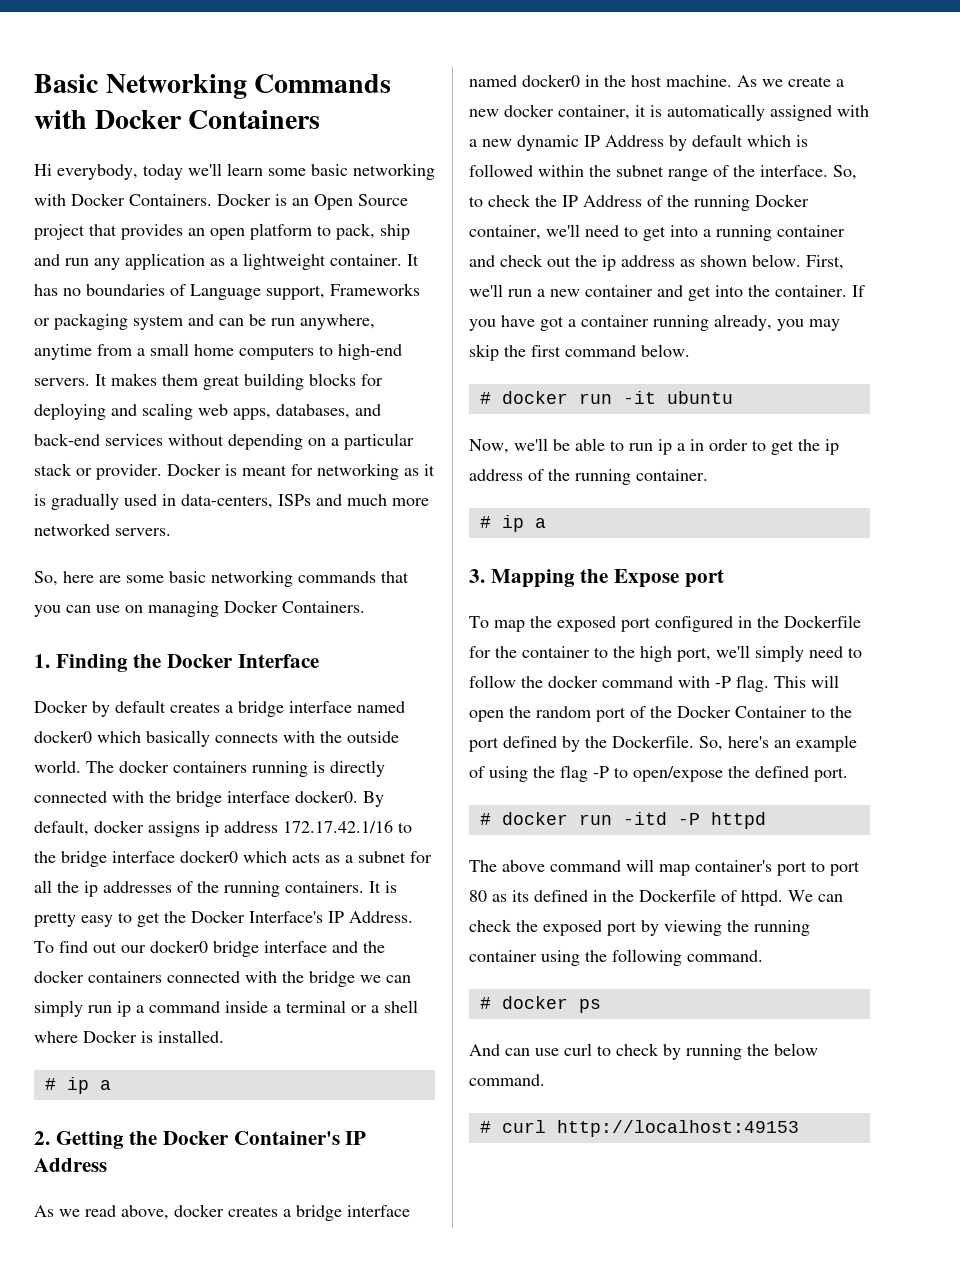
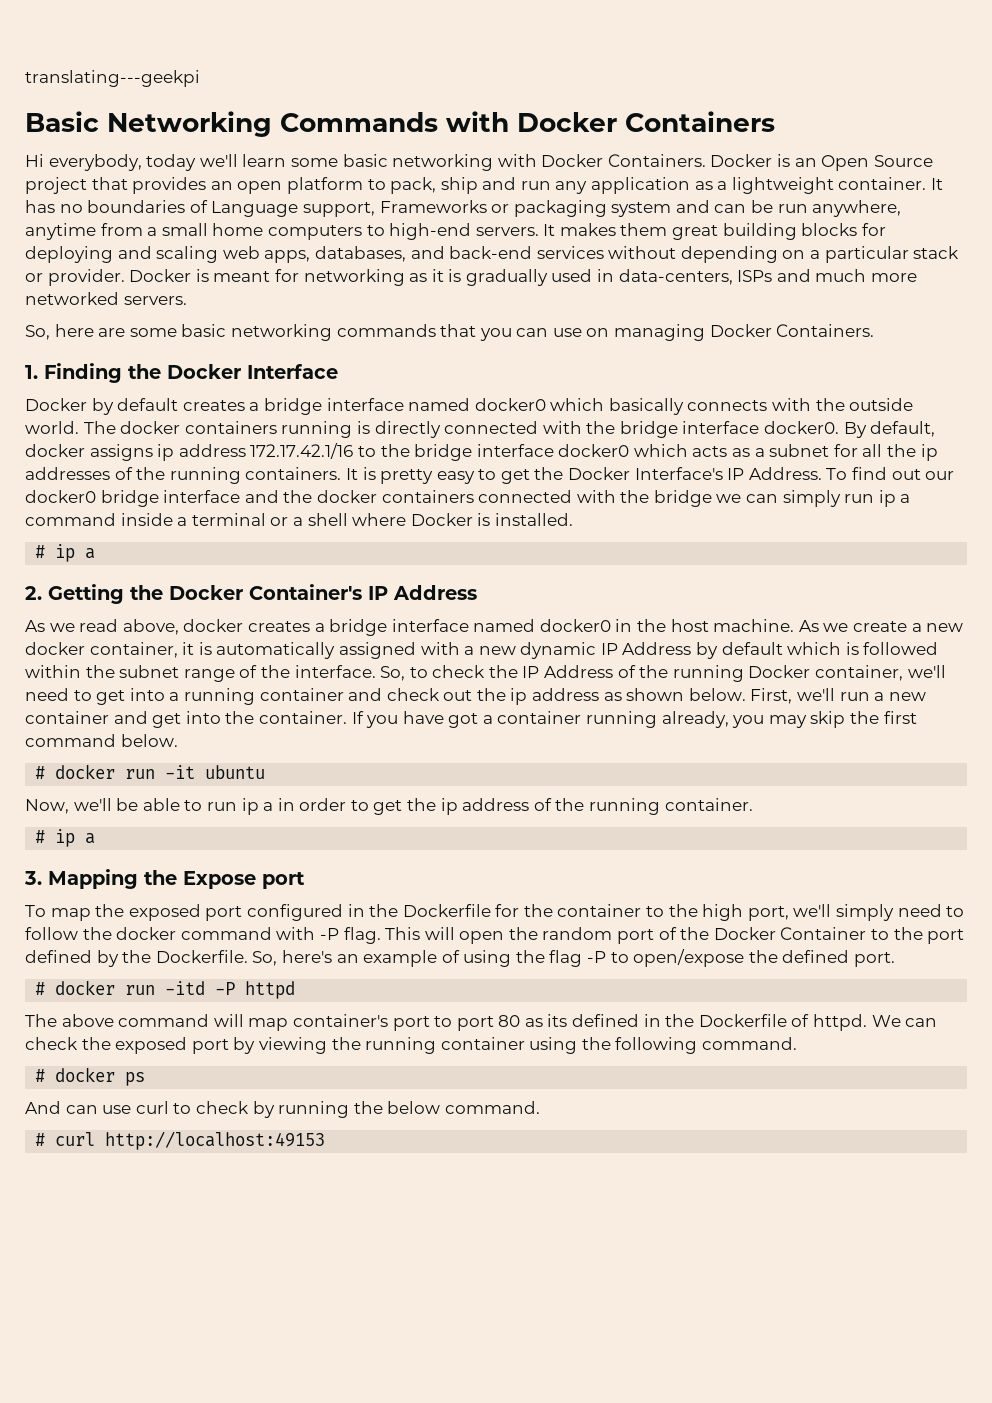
(34, 83) none -> [25,70,200,87] translating---geekpi //

